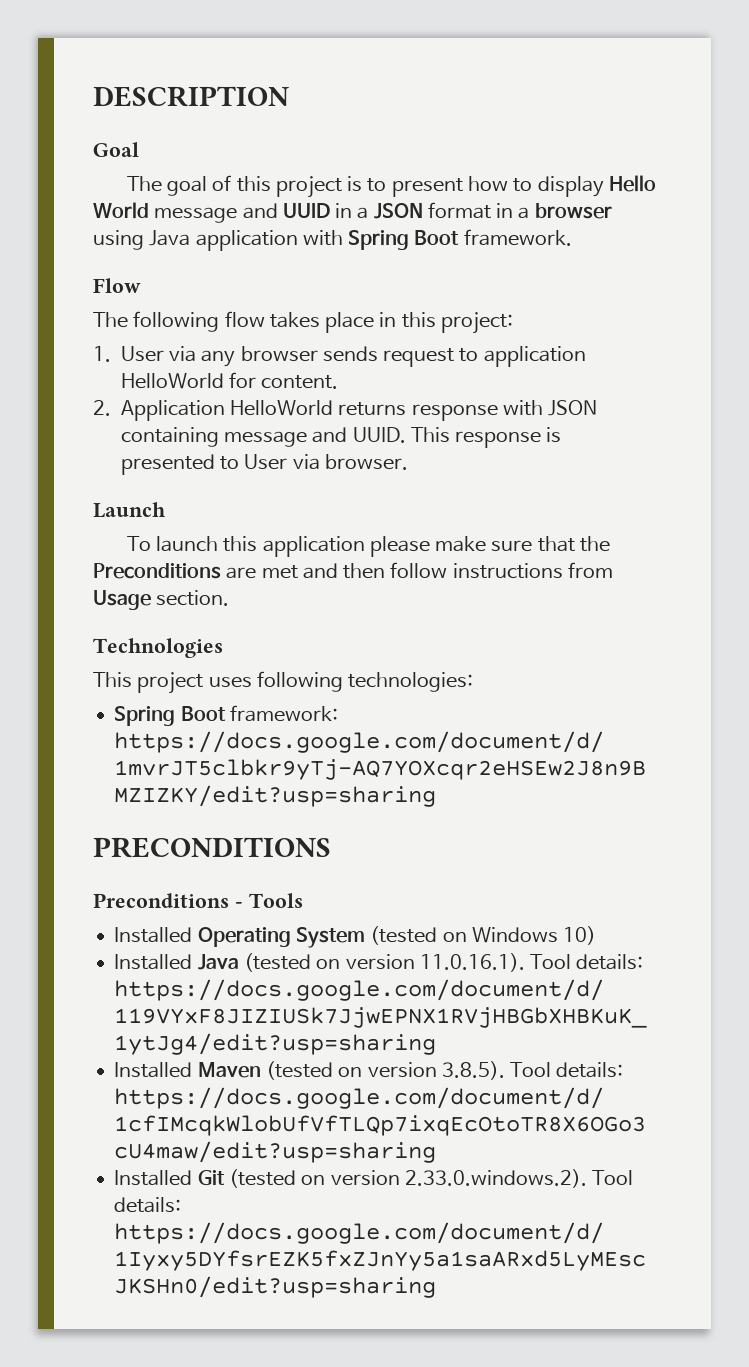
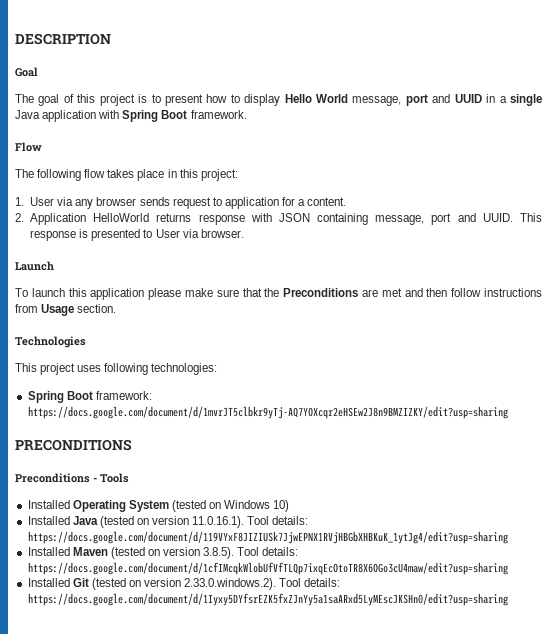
[154,207,238,223] message -> [352,94,428,106] message, port
[373,202,612,219] [93,230,144,250] JSON format in a browser using -> [510,94,543,106] single
[120,372,257,389] HelloWorld for -> [281,197,306,206] for a
[224,431,308,447] message -> [375,213,452,225] message, port

